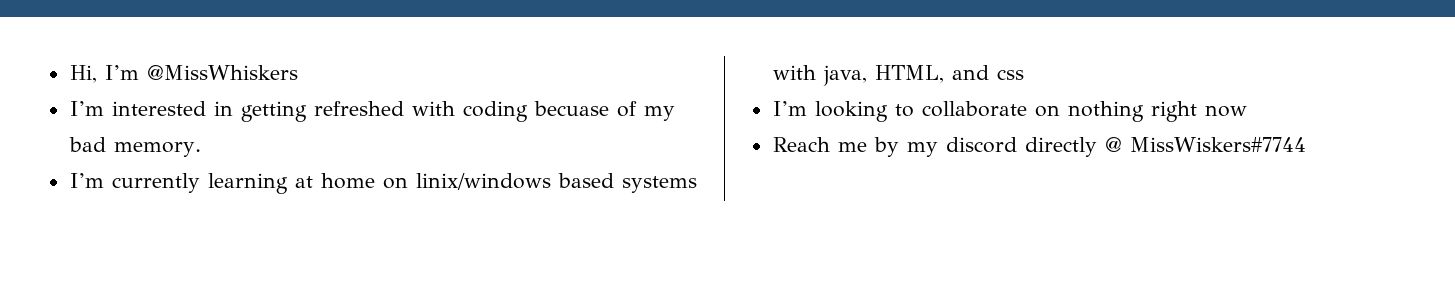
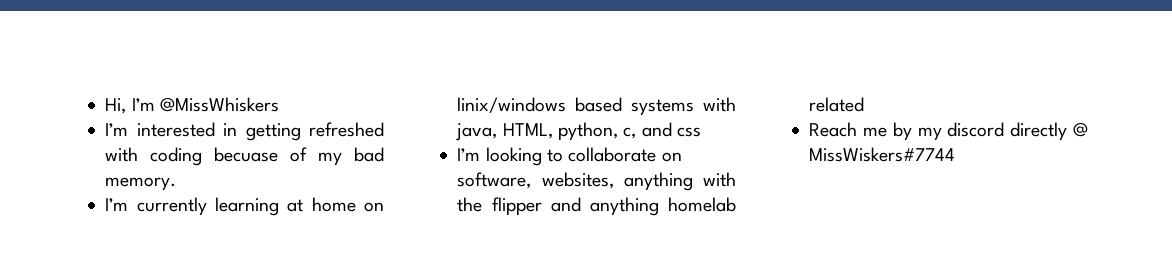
(944, 74) none -> [557,122,637,141] python, c,
[1067,101,1247,122] nothing right now -> [457,172,736,191] [457,197,736,216] [809,97,865,112] software, websites, anything with the flipper and anything homelab related

